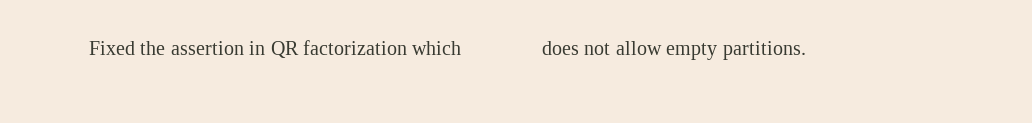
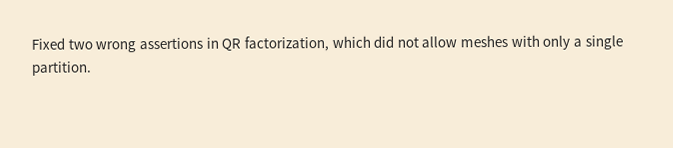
[140,40,806,60] the assertion in QR factorization which does not allow empty partitions. -> [67,34,623,53] [31,61,92,76] two wrong assertions in QR factorization, which did not allow meshes with only a single partition.

